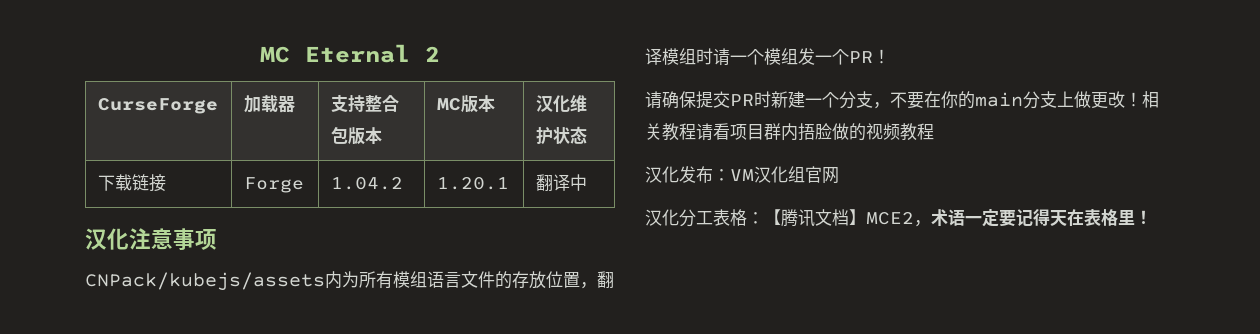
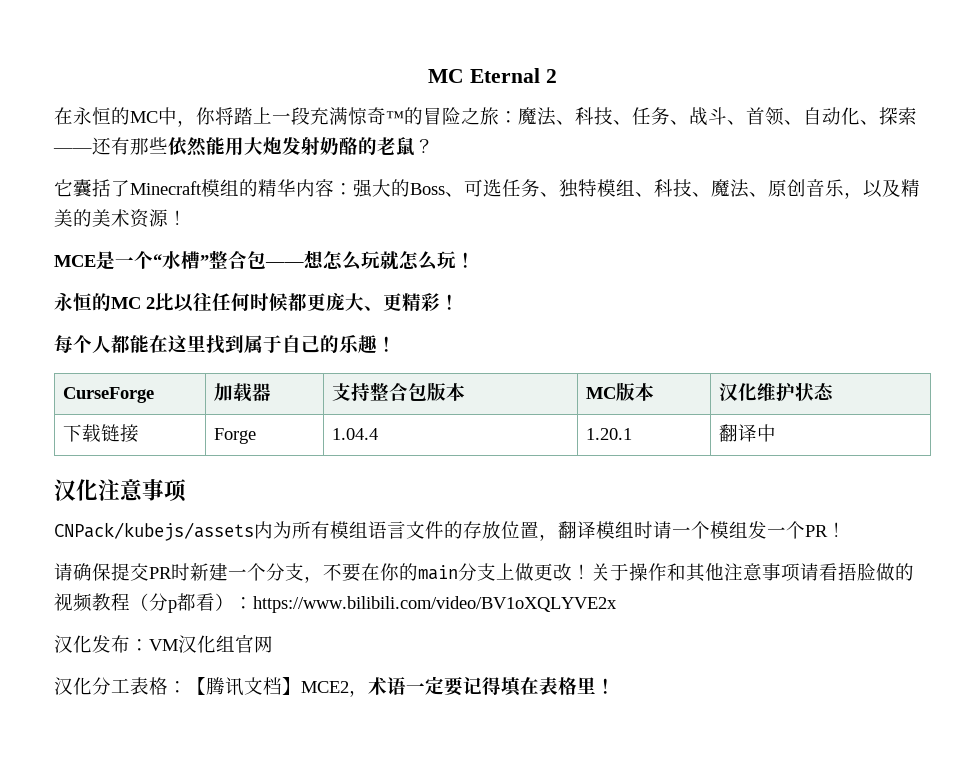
(440, 54) none -> [54,107,917,127] [53,137,434,157] [54,179,920,199] [54,209,187,228] [54,250,475,270] [54,292,459,312] [54,335,396,354] // 在永恒的MC中，你将踏上一段充满惊奇™的冒险之旅：魔法、科技、任务、战斗、首领、自动化、探索——还有那些依然能用大炮发射奶酪的老鼠？ // 它囊括了Minecraft模组的精华内容：强大的Boss、可选任务、独特模组、科技、魔法、原创音乐，以及精美的美术资源！ // MCE是一个“水槽”整合包——想怎么玩就怎么玩！ // 永恒的MC 2比以往任何时候都更庞大、更精彩！ // 每个人都能在这里找到属于自己的乐趣！
[330,177,403,190] 1.04.2 -> [331,428,378,440] 1.04.4
[1142,91,1159,108] [645,123,798,141] 相关教程请看项目群内 -> [591,563,838,582] 关于操作和其他注意事项请看
(934, 131) none -> [130,593,617,613] （分p都看）：https://www.bilibili.com/video/BV1oXQLYVE2x
[1050,210,1067,226] 天 -> [501,677,522,697] 填

